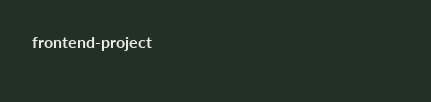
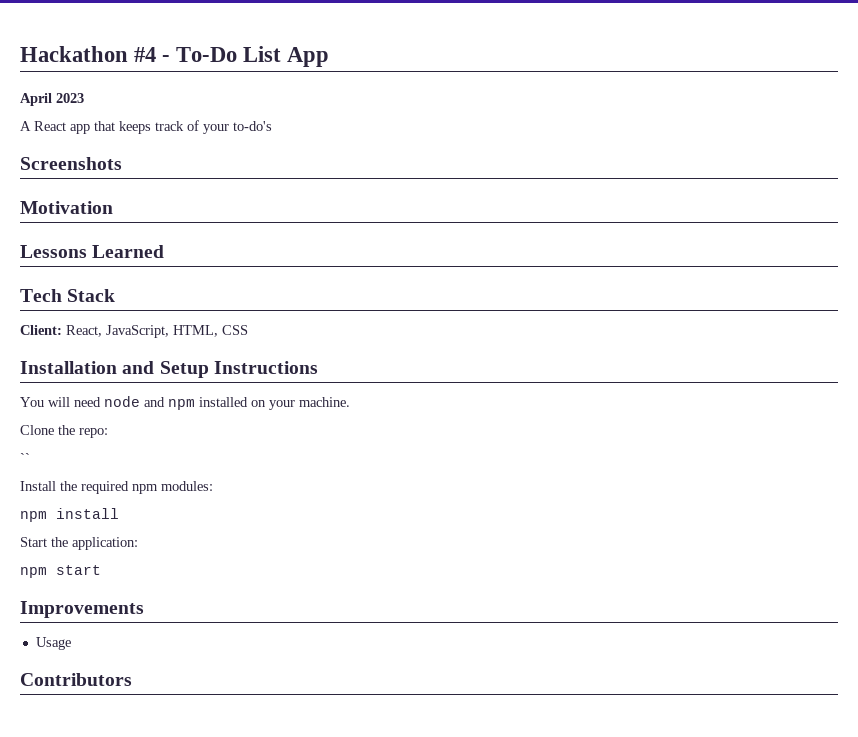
[32,37,152,51] frontend-project -> [20,46,330,67] [20,93,84,106] [20,120,272,134] [20,157,122,170] [20,201,113,214] [20,245,165,258] [20,289,116,302] [20,325,248,338] [20,361,318,378] [20,396,350,410] [20,425,108,438] [20,453,30,463] [20,481,213,494] [20,508,119,522] [20,537,138,550] [20,565,101,578] [20,601,144,618] [35,637,71,650] [20,673,132,686] Hackathon #4 - To-Do List App // April 2023 // A React app that keeps track of your to-do's // Screenshots // Motivation // Lessons Learned // Tech Stack // Client: React, JavaScript, HTML, CSS // Installation and Setup Instructions // You will need node and npm installed on your machine. // Clone the repo: // `` // Install the required npm modules: // npm install // Start the application: // npm start // Improvements // Usage // Contributors

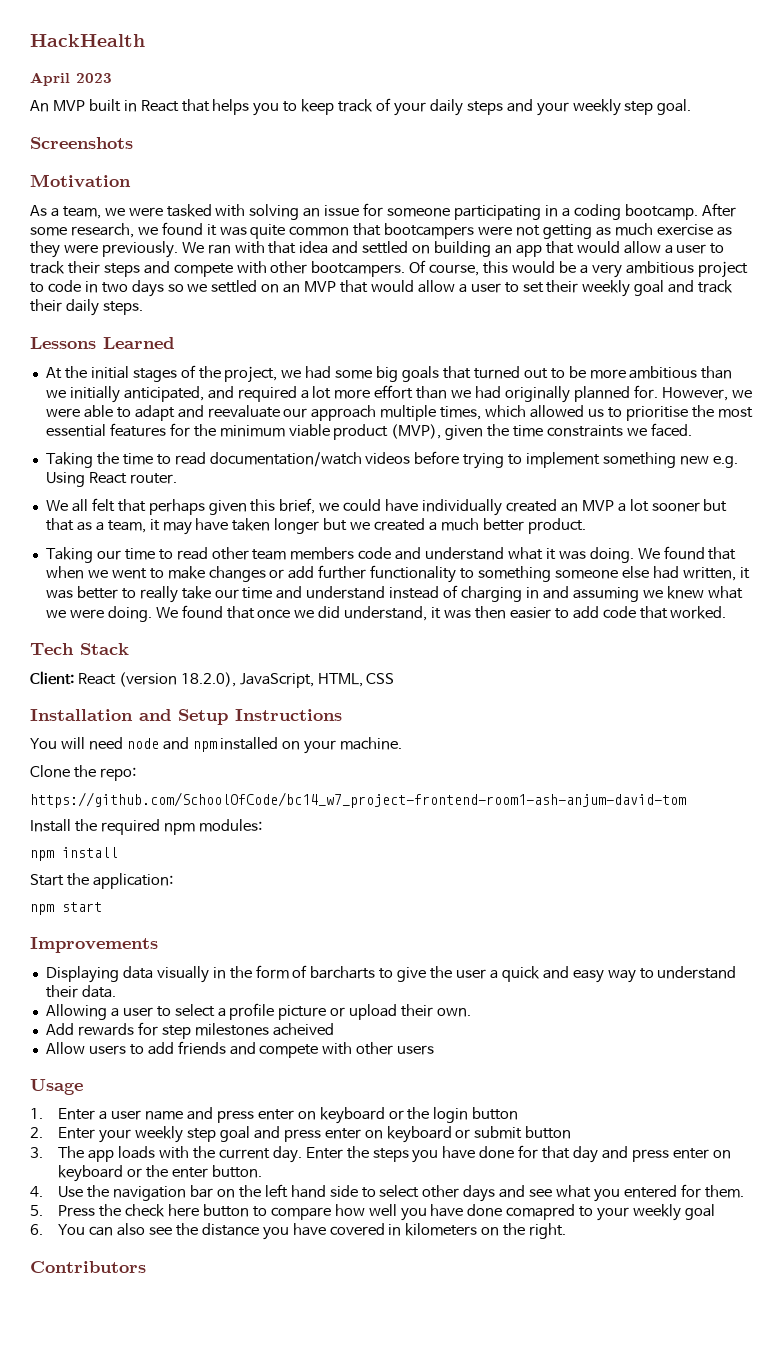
[20,46,330,67] [20,93,84,106] [20,120,272,134] [20,157,122,170] [20,201,113,214] [20,245,165,258] Hackathon #4 - To-Do List App // April 2023 // A React app that keeps track of your to-do's // Screenshots // Motivation // Lessons Learned -> [30,34,145,47] [30,72,112,86] [30,98,692,116] [30,137,133,149] [30,174,131,188] [30,203,736,220] [30,222,732,239] [30,241,725,258] [30,260,748,278] [30,280,734,297] [30,299,143,316] [30,337,174,349] [45,365,733,383] [45,385,752,403] [45,405,753,421] [45,423,692,440] [45,451,738,469] [45,472,177,487] [45,498,728,516] [45,518,586,535] [45,546,737,563] [45,565,750,583] [45,585,743,603] [45,605,727,622] HackHealth // April 2023 // An MVP built in React that helps you to keep track of your daily steps and your weekly step goal. // Screenshots // Motivation // As a team, we were tasked with solving an issue for someone participating in a coding bootcamp. After some research, we found it was quite common that bootcampers were not getting as much exercise as they were previously. We ran with that idea and settled on building an app that would allow a user to track their steps and compete with other bootcampers. Of course, this would be a very ambitious project to code in two days so we settled on an MVP that would allow a user to set their weekly goal and track their daily steps. // Lessons Learned // At the initial stages of the project, we had some big goals that turned out to be more ambitious than we initially anticipated, and required a lot more effort than we had originally planned for. However, we were able to adapt and reevaluate our approach multiple times, which allowed us to prioritise the most essential features for the minimum viable product (MVP), given the time constraints we faced. // Taking the time to read documentation/watch videos before trying to implement something new e.g. Using React router. // We all felt that perhaps given this brief, we could have individually created an MVP a lot sooner but that as a team, it may have taken longer but we created a much better product. // Taking our time to read other team members code and understand what it was doing. We found that when we went to make changes or add further functionality to something someone else had written, it was better to really take our time and understand instead of charging in and assuming we knew what we were doing. We found that once we did understand, it was then easier to add code that worked.
[66,325,102,337] React, -> [77,672,236,687] React (version 18.2.0),
[20,453,30,463] `` -> [30,792,686,808] https://github.com/SchoolOfCode/bc14_w7_project-frontend-room1-ash-anjum-david-tom
[35,637,71,650] Usage -> [45,965,737,983] [45,985,116,998] [45,1003,472,1020] [45,1022,334,1039] [45,1041,435,1058] [30,1079,83,1095] [30,1107,519,1124] [30,1126,572,1143] [30,1145,731,1163] [58,1165,262,1182] [30,1184,744,1202] [30,1204,715,1221] [30,1223,567,1240] Displaying data visually in the form of barcharts to give the user a quick and easy way to understand their data. // Allowing a user to select a profile picture or upload their own. // Add rewards for step milestones acheived // Allow users to add friends and compete with other users // Usage // 1. Enter a user name and press enter on keyboard or the login button // 2. Enter your weekly step goal and press enter on keyboard or submit button // 3. The app loads with the current day. Enter the steps you have done for that day and press enter on keyboard or the enter button. // 4. Use the navigation bar on the left hand side to select other days and see what you entered for them. // 5. Press the check here button to compare how well you have done comapred to your weekly goal // 6. You can also see the distance you have covered in kilometers on the right.

